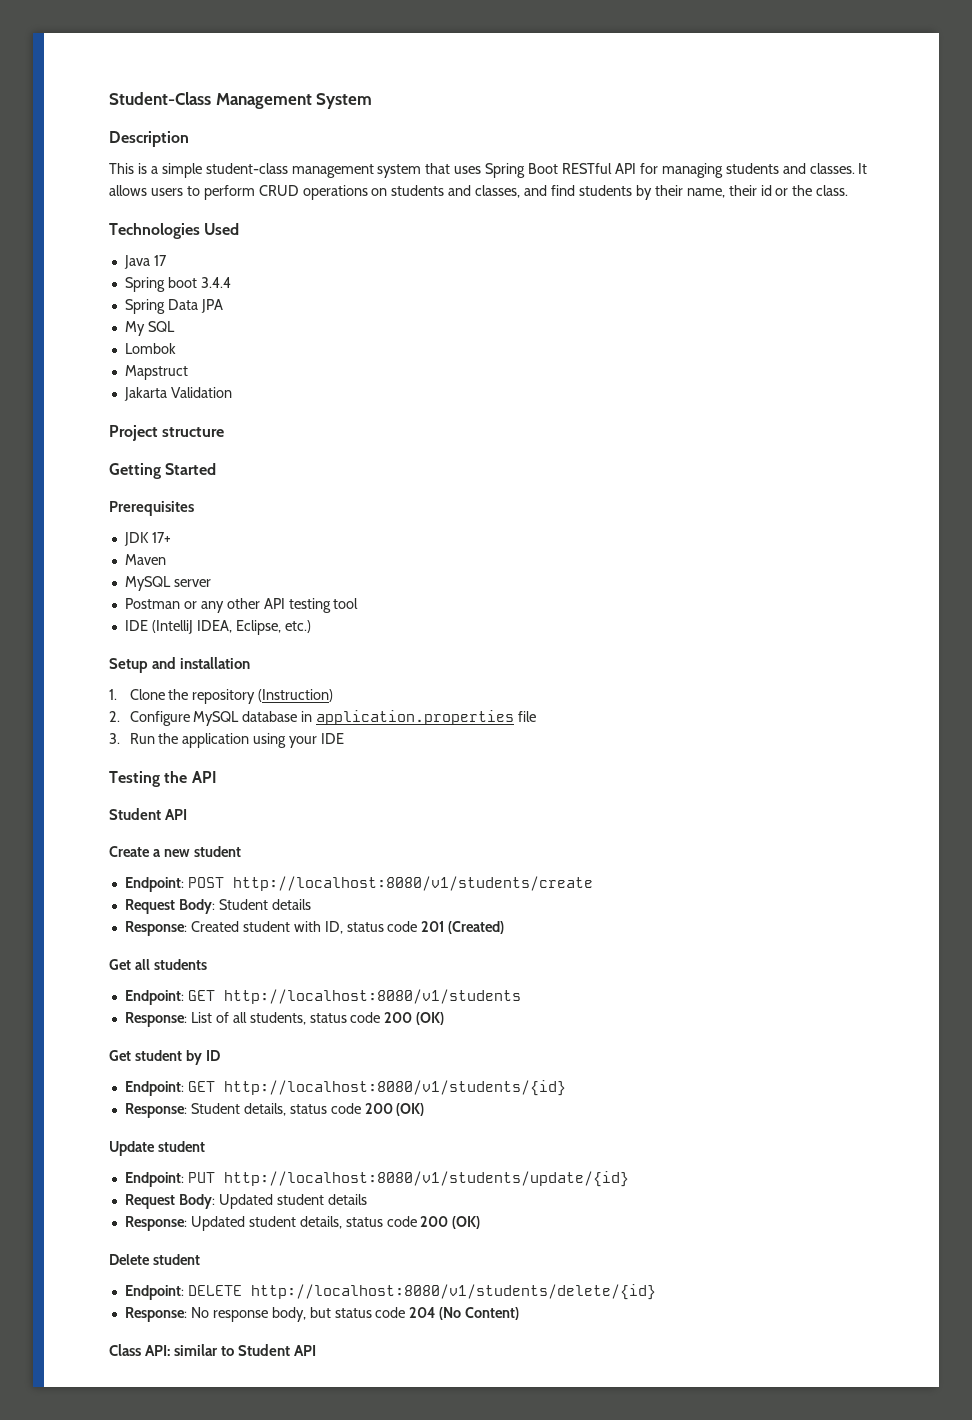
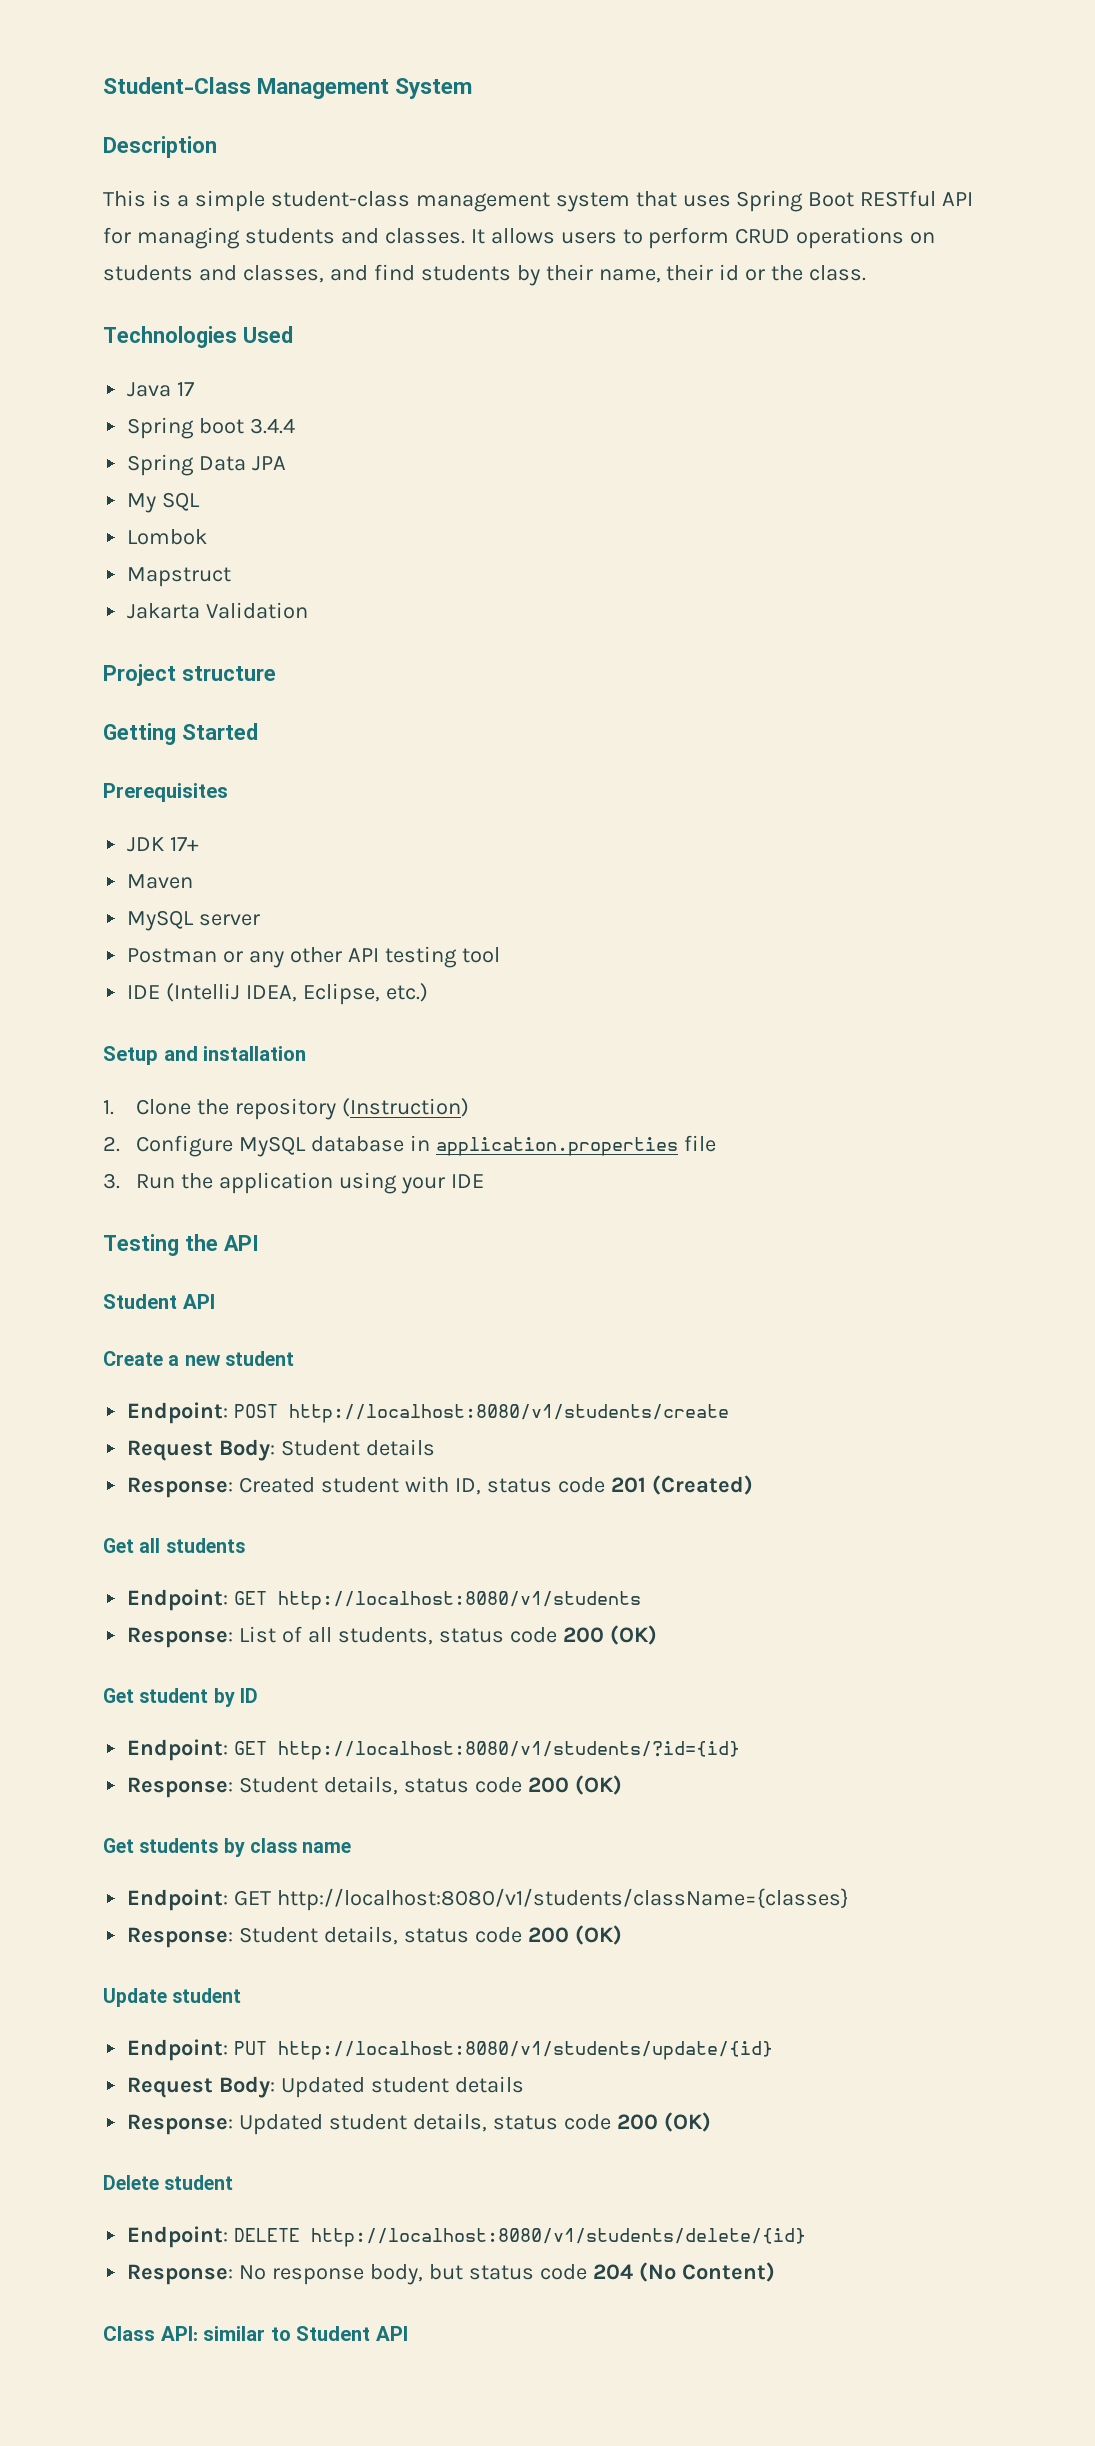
[223,1080,566,1096] http://localhost:8080/v1/students/{id} -> [278,1741,741,1760] [127,1775,622,1798] [103,1838,352,1857] [127,1888,850,1911] http://localhost:8080/v1/students/?id={id} // Response: Student details, status code 200 (OK) // Get students by class name // Endpoint: GET http://localhost:8080/v1/students/className={classes}

